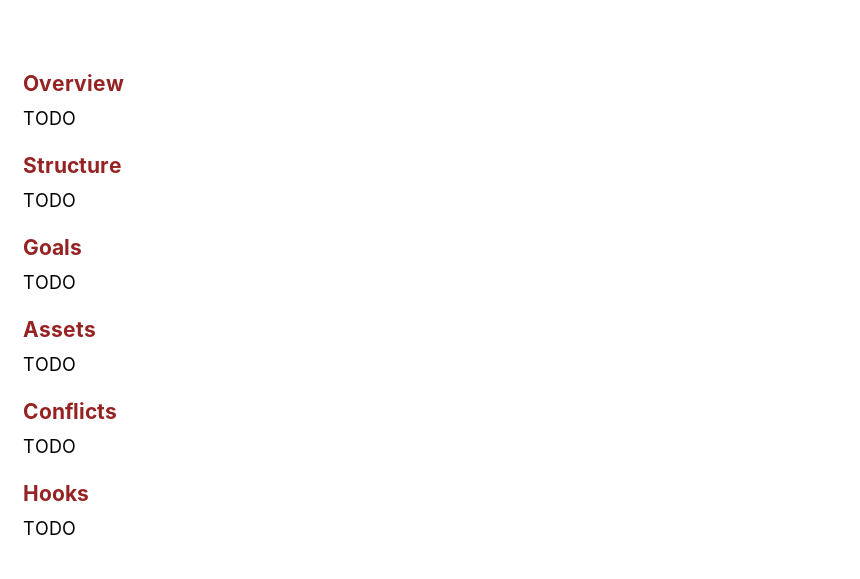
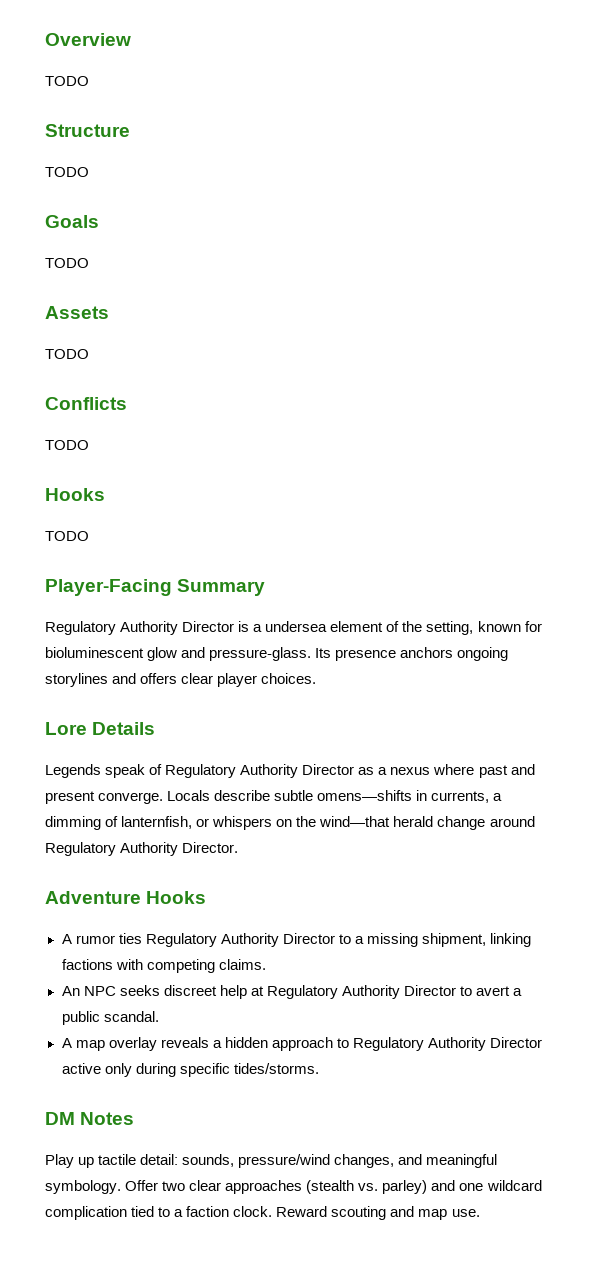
(76, 528) none -> [45,579,266,596] [45,621,542,635] [45,647,509,661] [45,673,317,687] [45,722,156,735] [45,764,535,778] [45,790,503,804] [45,816,535,830] [45,842,239,856] [45,891,207,904] [61,933,531,947] [61,959,266,973] [61,985,523,999] [61,1011,159,1025] [61,1037,542,1051] [61,1063,319,1077] [45,1112,135,1125] [45,1154,498,1168] [45,1180,542,1194] [45,1206,480,1220] // Player-Facing Summary // Regulatory Authority Director is a undersea element of the setting, known for bioluminescent glow and pressure-glass. Its presence anchors ongoing storylines and offers clear player choices. // Lore Details // Legends speak of Regulatory Authority Director as a nexus where past and present converge. Locals describe subtle omens—shifts in currents, a dimming of lanternfish, or whispers on the wind—that herald change around Regulatory Authority Director. // Adventure Hooks // A rumor ties Regulatory Authority Director to a missing shipment, linking factions with competing claims. // An NPC seeks discreet help at Regulatory Authority Director to avert a public scandal. // A map overlay reveals a hidden approach to Regulatory Authority Director active only during specific tides/storms. // DM Notes // Play up tactile detail: sounds, pressure/wind changes, and meaningful symbology. Offer two clear approaches (stealth vs. parley) and one wildcard complication tied to a faction clock. Reward scouting and map use.

